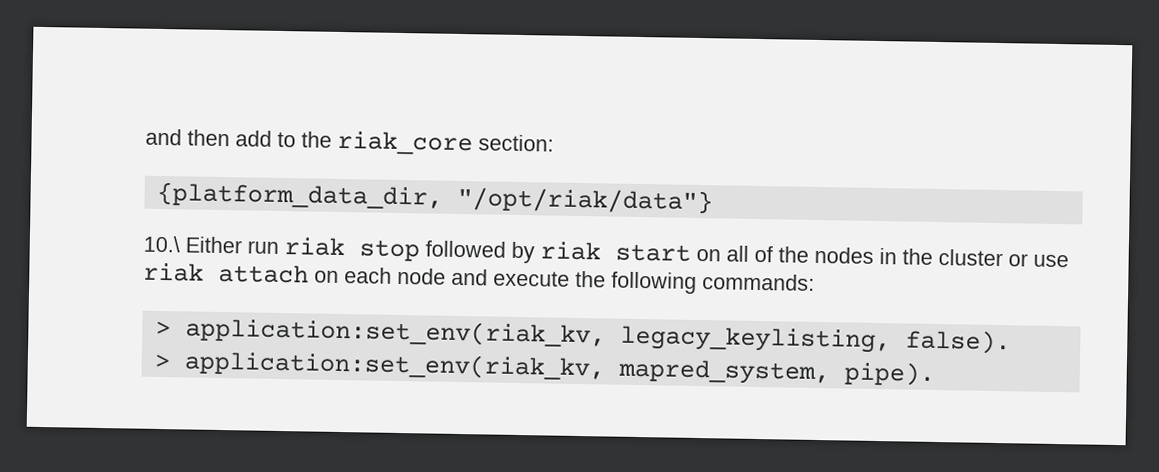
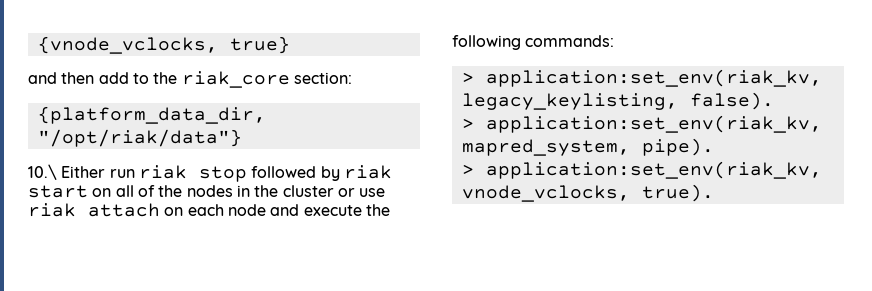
(145, 137) none -> [37,36,290,54] {vnode_vclocks, true} //
(935, 373) none -> [461,161,822,179] [461,184,714,202] // > application:set_env(riak_kv, vnode_vclocks, true).

